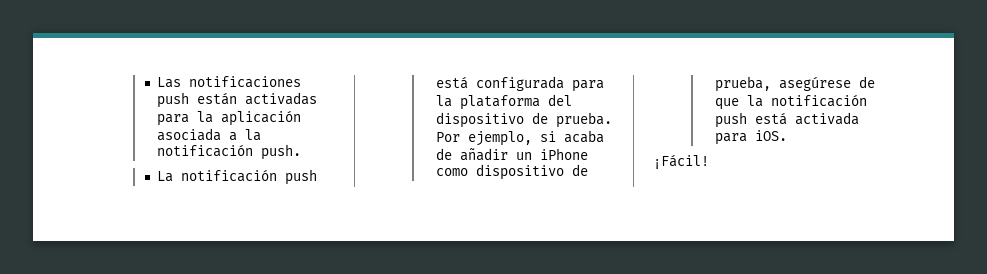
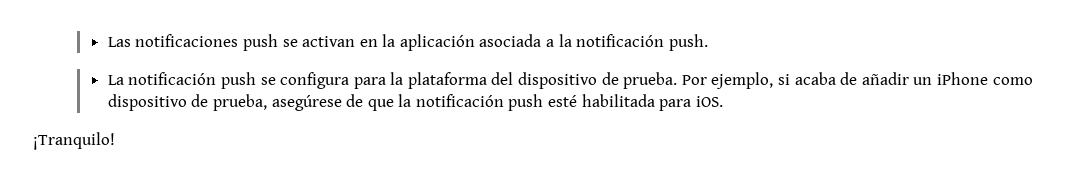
[197,92,318,105] [157,114,190,126] están activadas para -> [282,36,378,47] se activan en
[436,76,565,91] está configurada -> [260,72,350,89] se configura
[755,112,860,125] está activada -> [548,94,655,107] esté habilitada
[653,154,709,169] ¡Fácil! -> [33,132,115,150] ¡Tranquilo!

